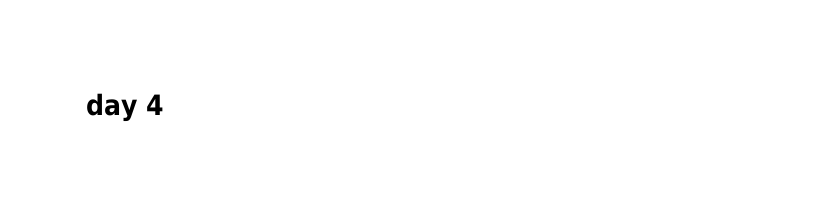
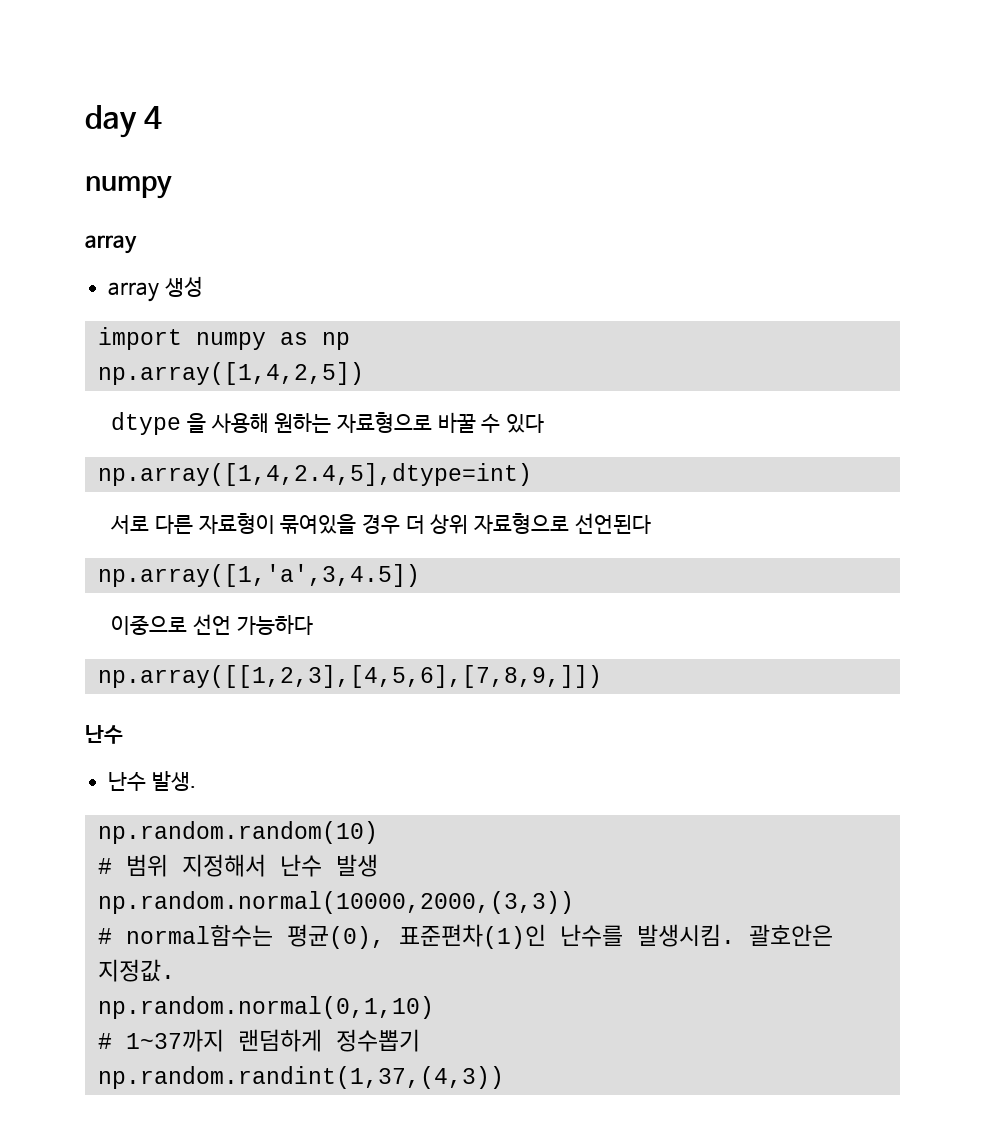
(164, 104) none -> [85,176,172,199] [85,235,137,254] [108,276,203,302] [97,327,350,350] [97,362,364,385] [111,412,545,435] [97,463,532,486] [110,513,651,534] [97,564,420,587] [111,614,313,635] [97,665,602,688] [85,725,123,744] [108,771,196,791] [97,821,378,844] [97,854,378,877] [97,891,574,914] [97,924,833,949] [97,959,175,982] [97,996,434,1019] [97,1029,420,1052] [97,1066,504,1089] // numpy // array // array 생성 // import numpy as np // np.array([1,4,2,5]) // dtype 을 사용해 원하는 자료형으로 바꿀 수 있다 // np.array([1,4,2.4,5],dtype=int) // 서로 다른 자료형이 묶여있을 경우 더 상위 자료형으로 선언된다 // np.array([1,'a',3,4.5]) // 이중으로 선언 가능하다 // np.array([[1,2,3],[4,5,6],[7,8,9,]]) // 난수 // 난수 발생. // np.random.random(10) // # 범위 지정해서 난수 발생 // np.random.normal(10000,2000,(3,3)) // # normal함수는 평균(0), 표준편차(1)인 난수를 발생시킴. 괄호안은 지정값. // np.random.normal(0,1,10) // # 1~37까지 랜덤하게 정수뽑기 // np.random.randint(1,37,(4,3))

